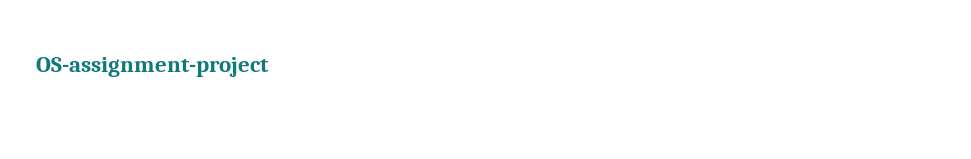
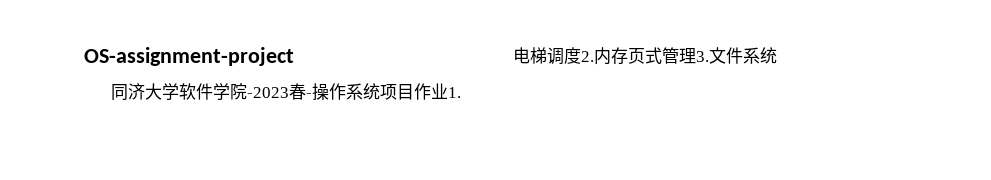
(269, 67) none -> [111,83,462,101] [513,47,777,65] // 同济大学软件学院-2023春-操作系统项目作业1.电梯调度2.内存页式管理3.文件系统

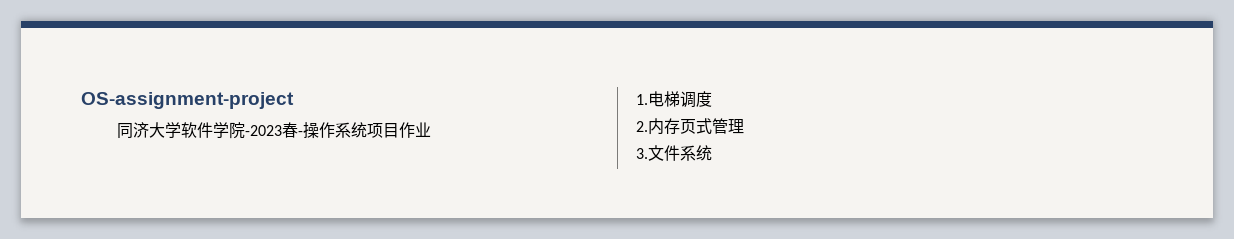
(449, 91) none -> (432, 129) //
(581, 55) none -> (712, 99) //
(696, 56) none -> (744, 126) //

